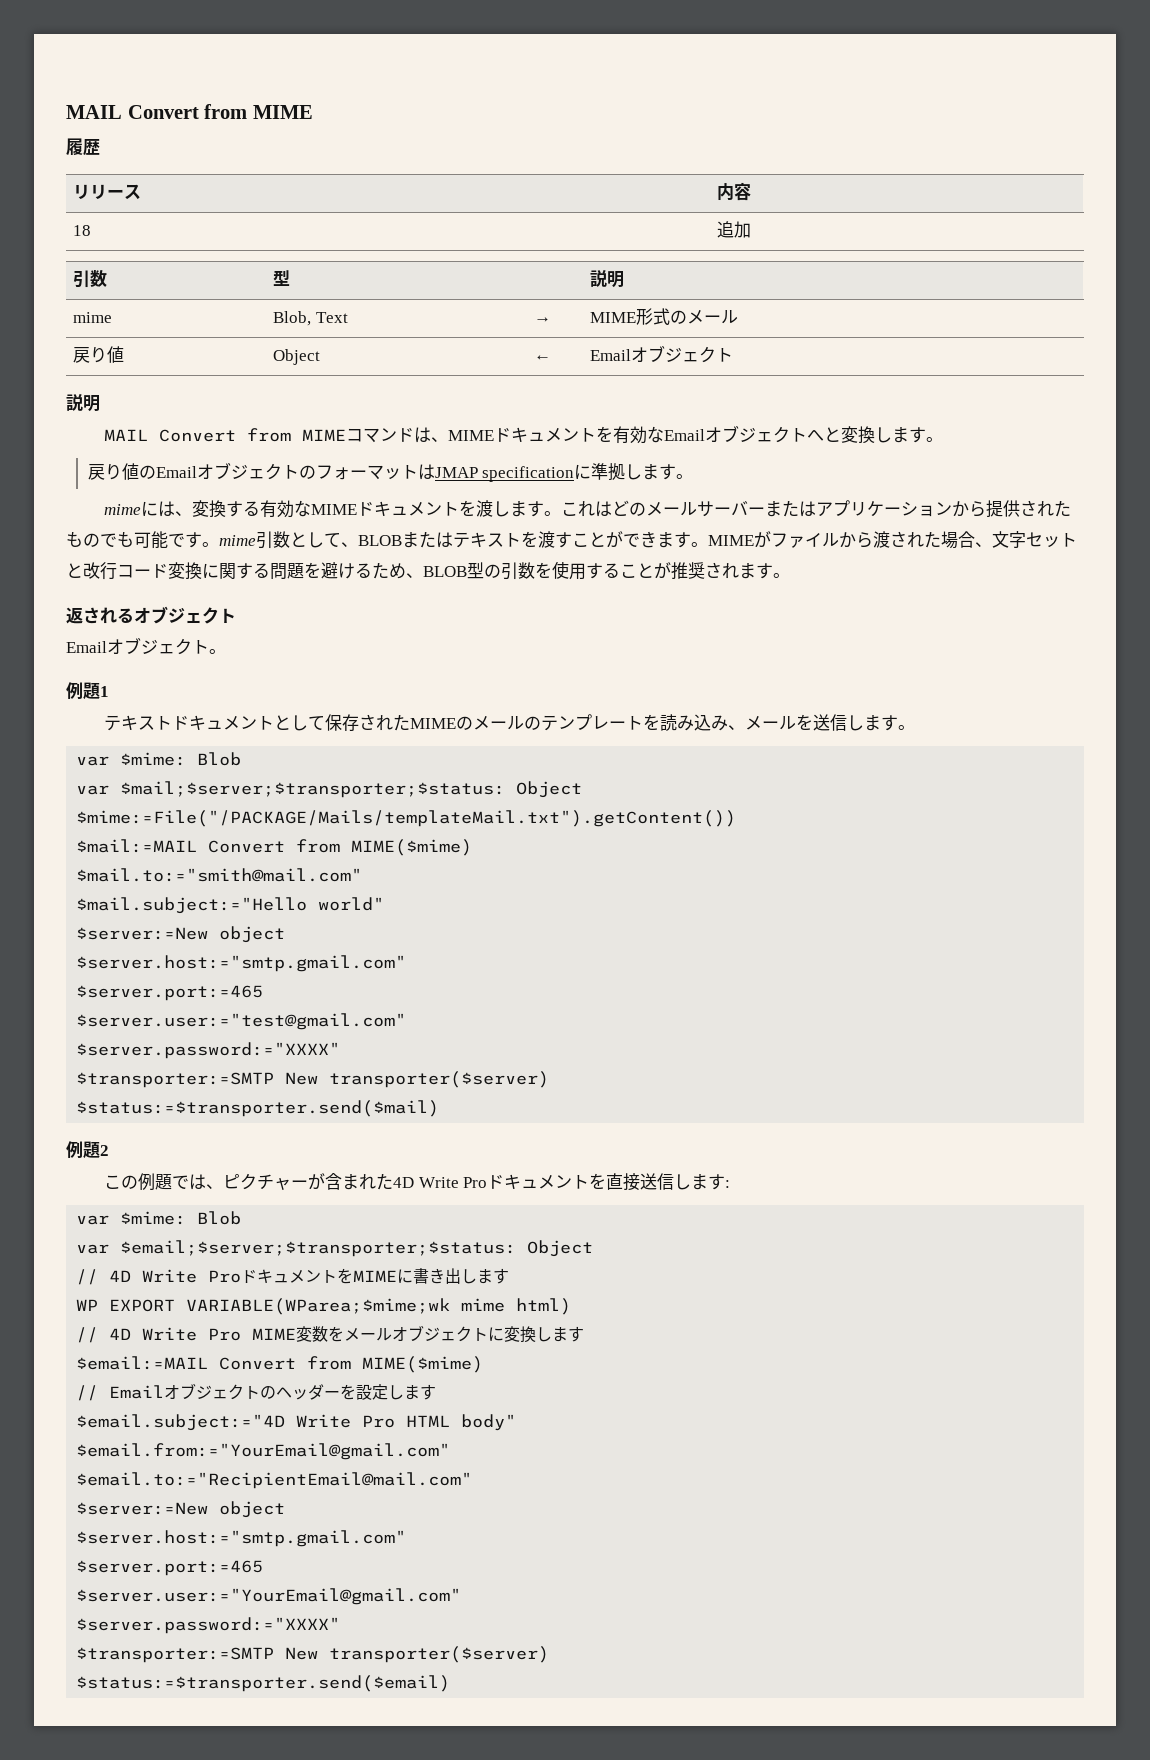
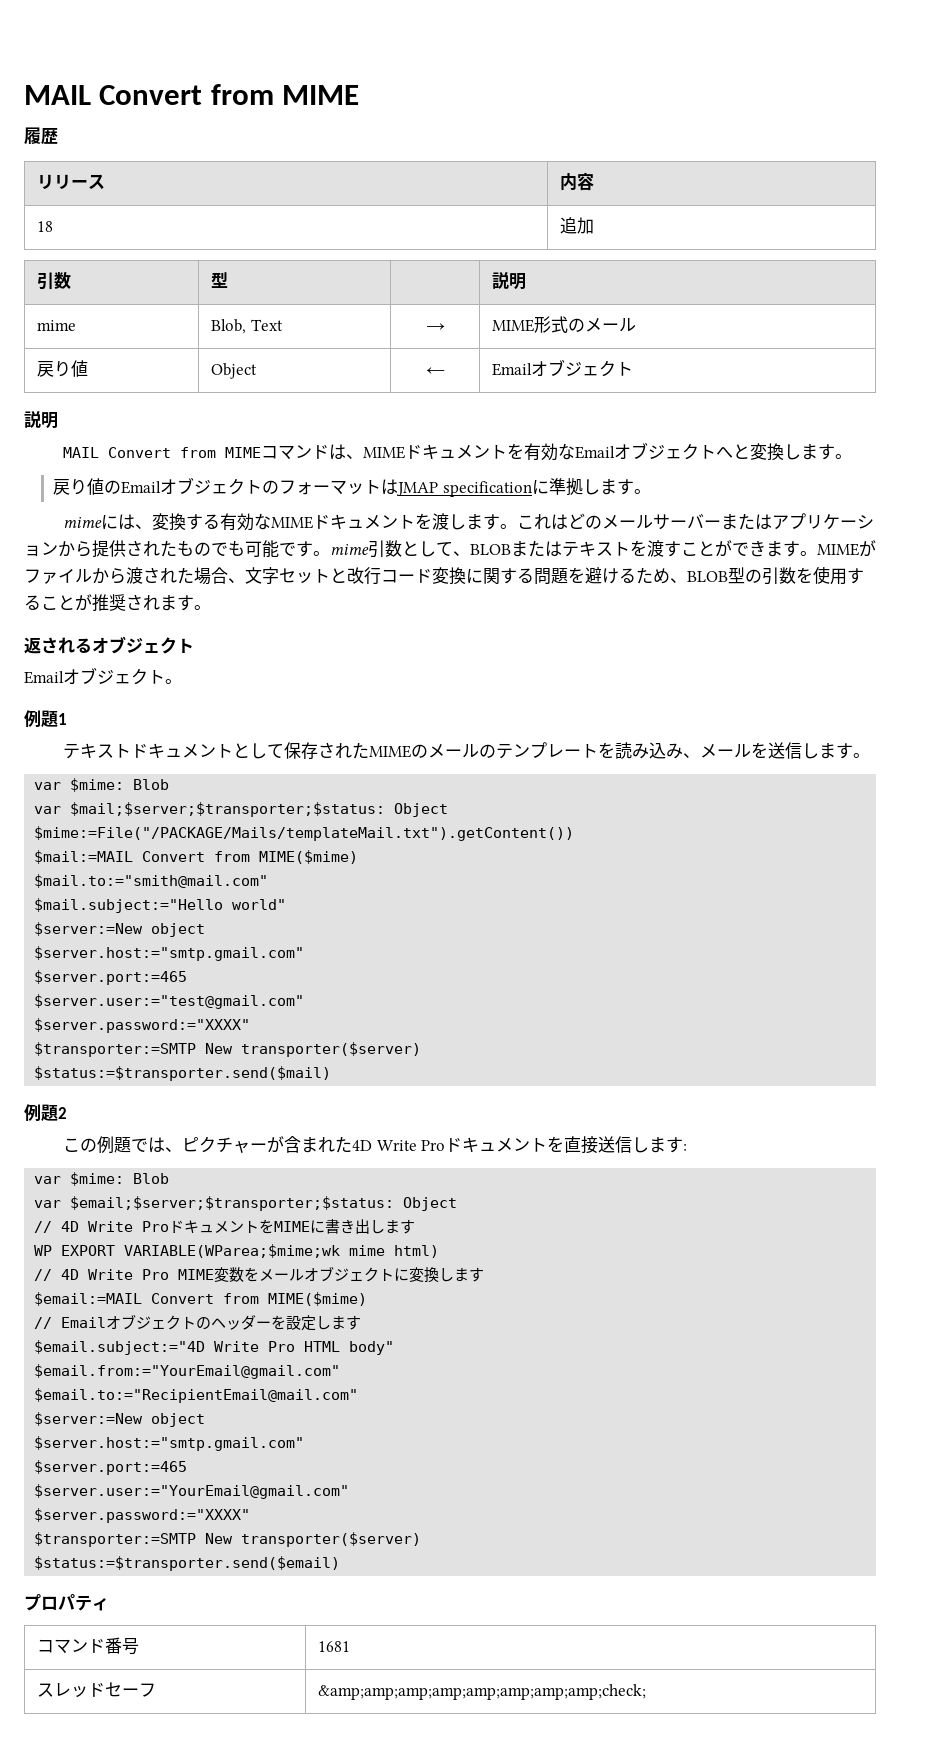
(451, 1683) none -> [24,1594,109,1611] [36,1637,139,1655] [317,1641,350,1652] [36,1682,156,1698] [317,1684,646,1700] // プロパティ // コマンド番号 | 1681 // スレッドセーフ | &amp;amp;amp;amp;amp;amp;amp;amp;check;

